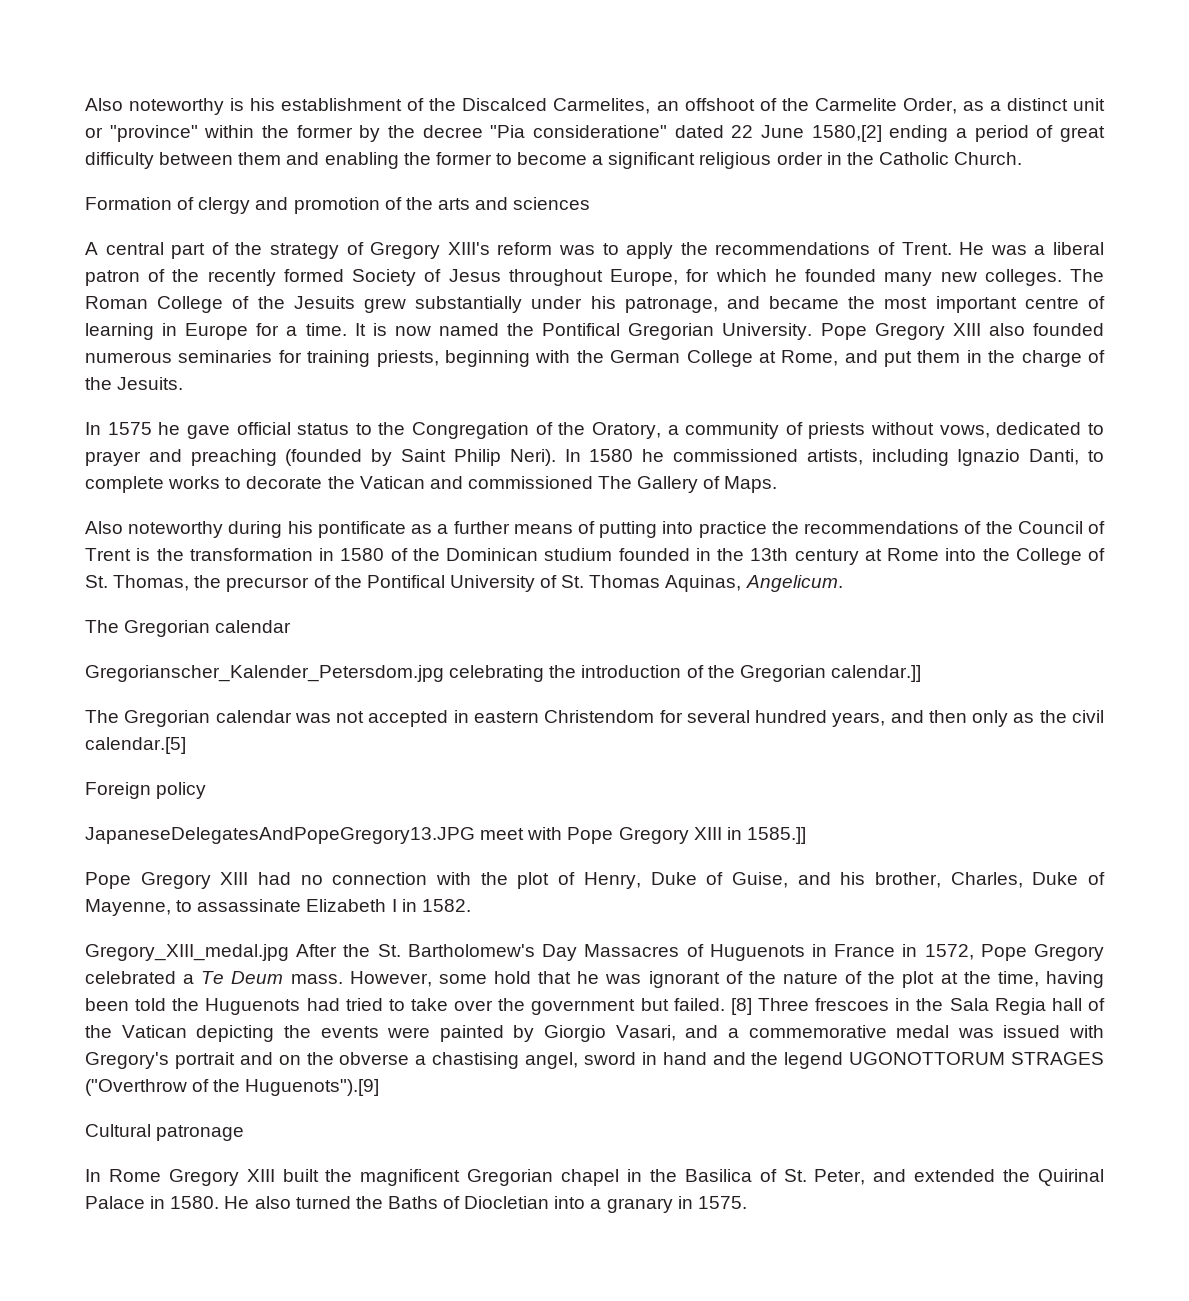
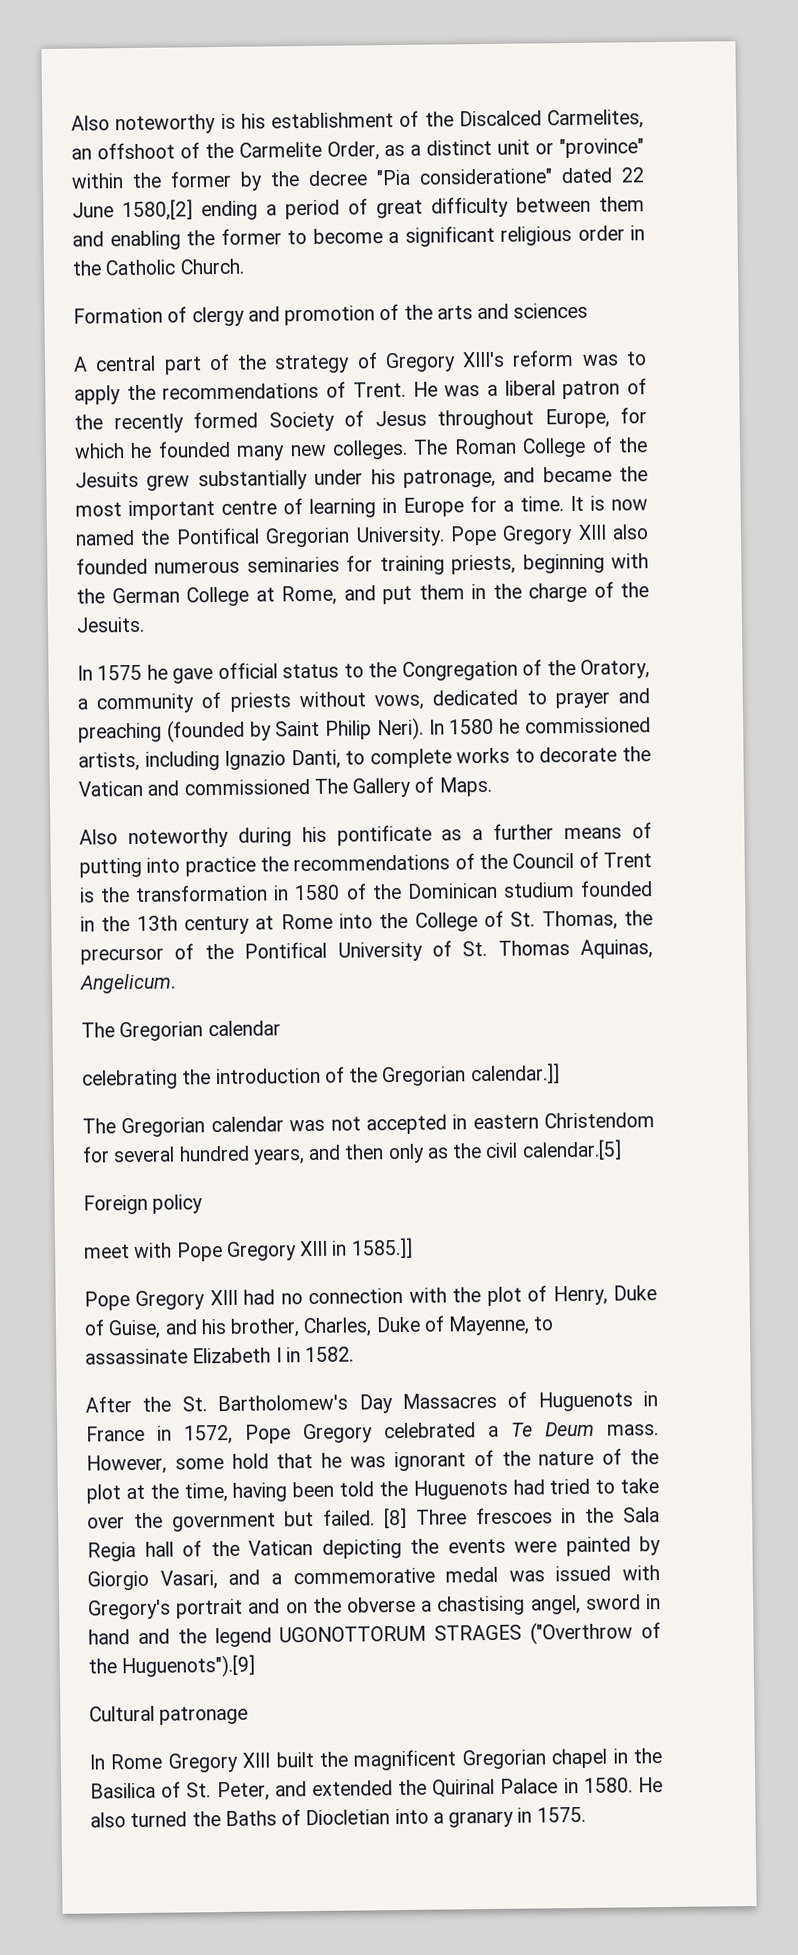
[85,665,444,682] Gregorianscher_Kalender_Petersdom.jpg -> (281, 1028) none
[85,827,475,844] JapaneseDelegatesAndPopeGregory13.JPG -> (204, 1204) none
[85,944,289,961] Gregory_XIII_medal.jpg -> (355, 1354) none

